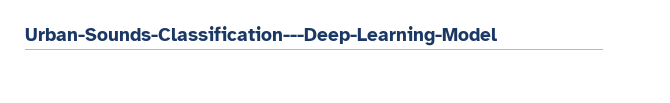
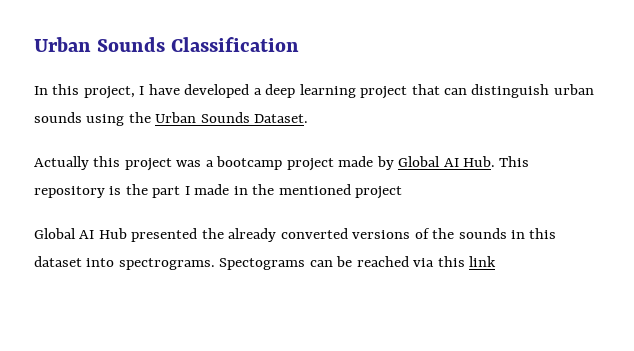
[25,26,497,46] Urban-Sounds-Classification---Deep-Learning-Model -> [34,37,300,52] [34,84,594,99] [34,112,309,126] [34,156,530,171] [34,184,403,199] [34,228,557,242] [34,256,497,270] Urban Sounds Classification // In this project, I have developed a deep learning project that can distinguish urban sounds using the Urban Sounds Dataset. // Actually this project was a bootcamp project made by Global AI Hub. This repository is the part I made in the mentioned project // Global AI Hub presented the already converted versions of the sounds in this dataset into spectrograms. Spectograms can be reached via this link

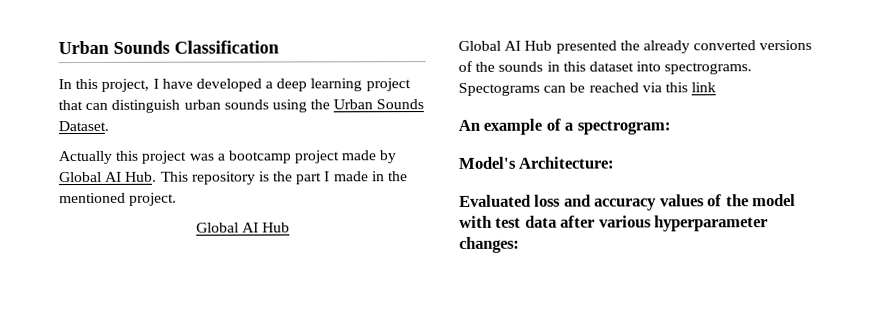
[355,186,403,199] project -> [129,192,178,206] [195,222,291,233] project. // Global AI Hub
(497, 261) none -> [458,118,671,135] [458,156,616,169] [459,194,797,211] [459,215,769,232] [459,236,520,253] // An example of a spectrogram: // Model's Architecture: // Evaluated loss and accuracy values of the model with test data after various hyperparameter changes:

